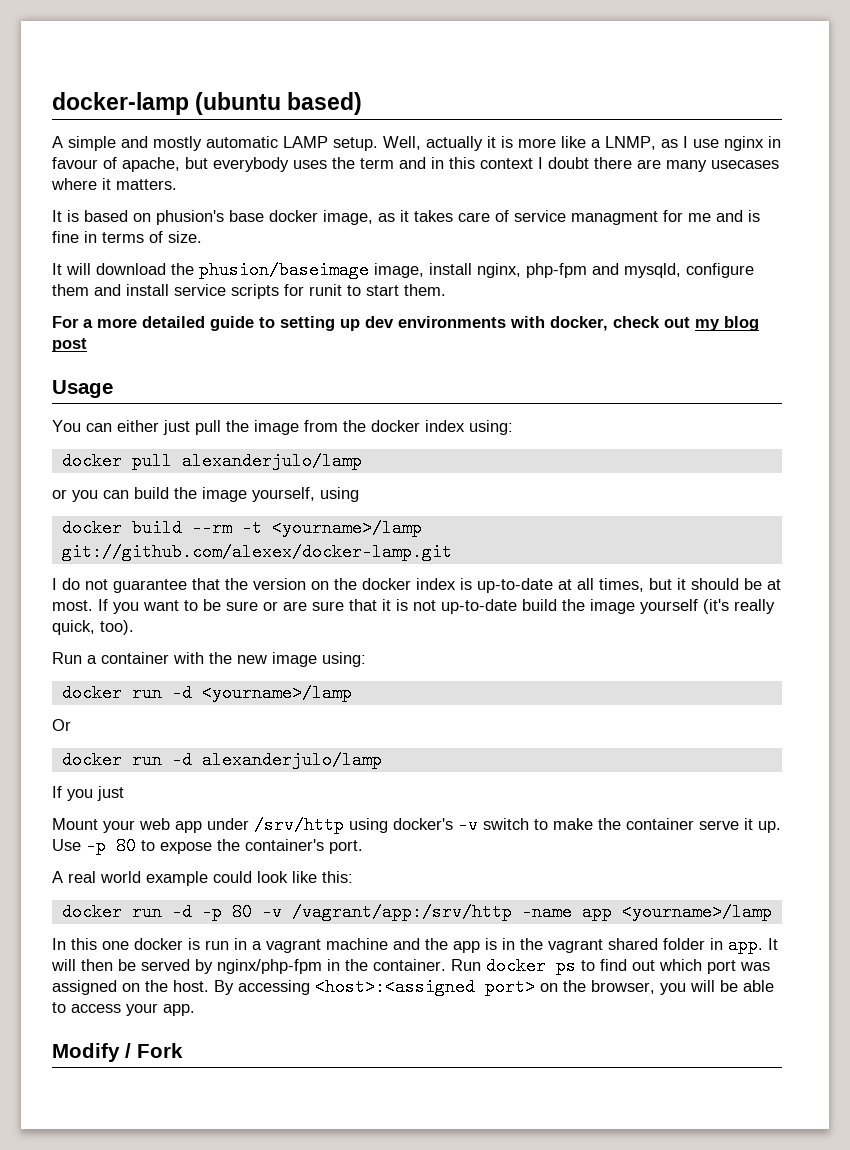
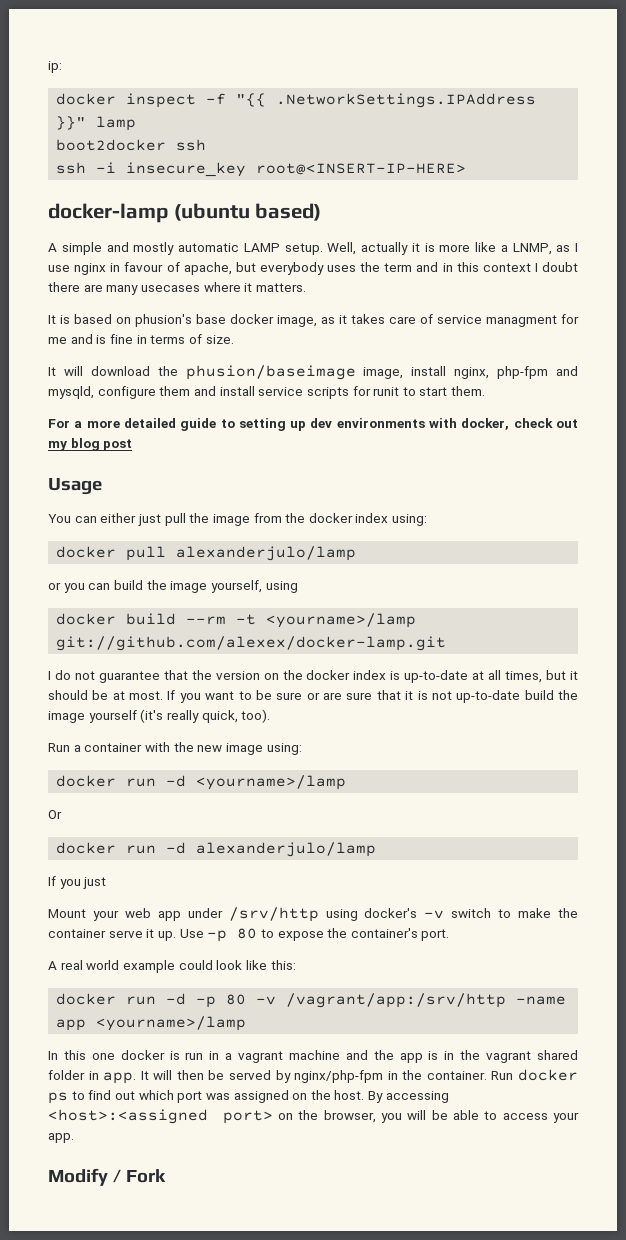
(52, 103) none -> [48,61,62,73] [56,93,537,108] [56,116,137,131] [56,139,207,151] [56,162,467,177] ip: // docker inspect -f "{{ .NetworkSettings.IPAddress }}" lamp // boot2docker ssh // ssh -i insecure_key root@<INSERT-IP-HERE> //

